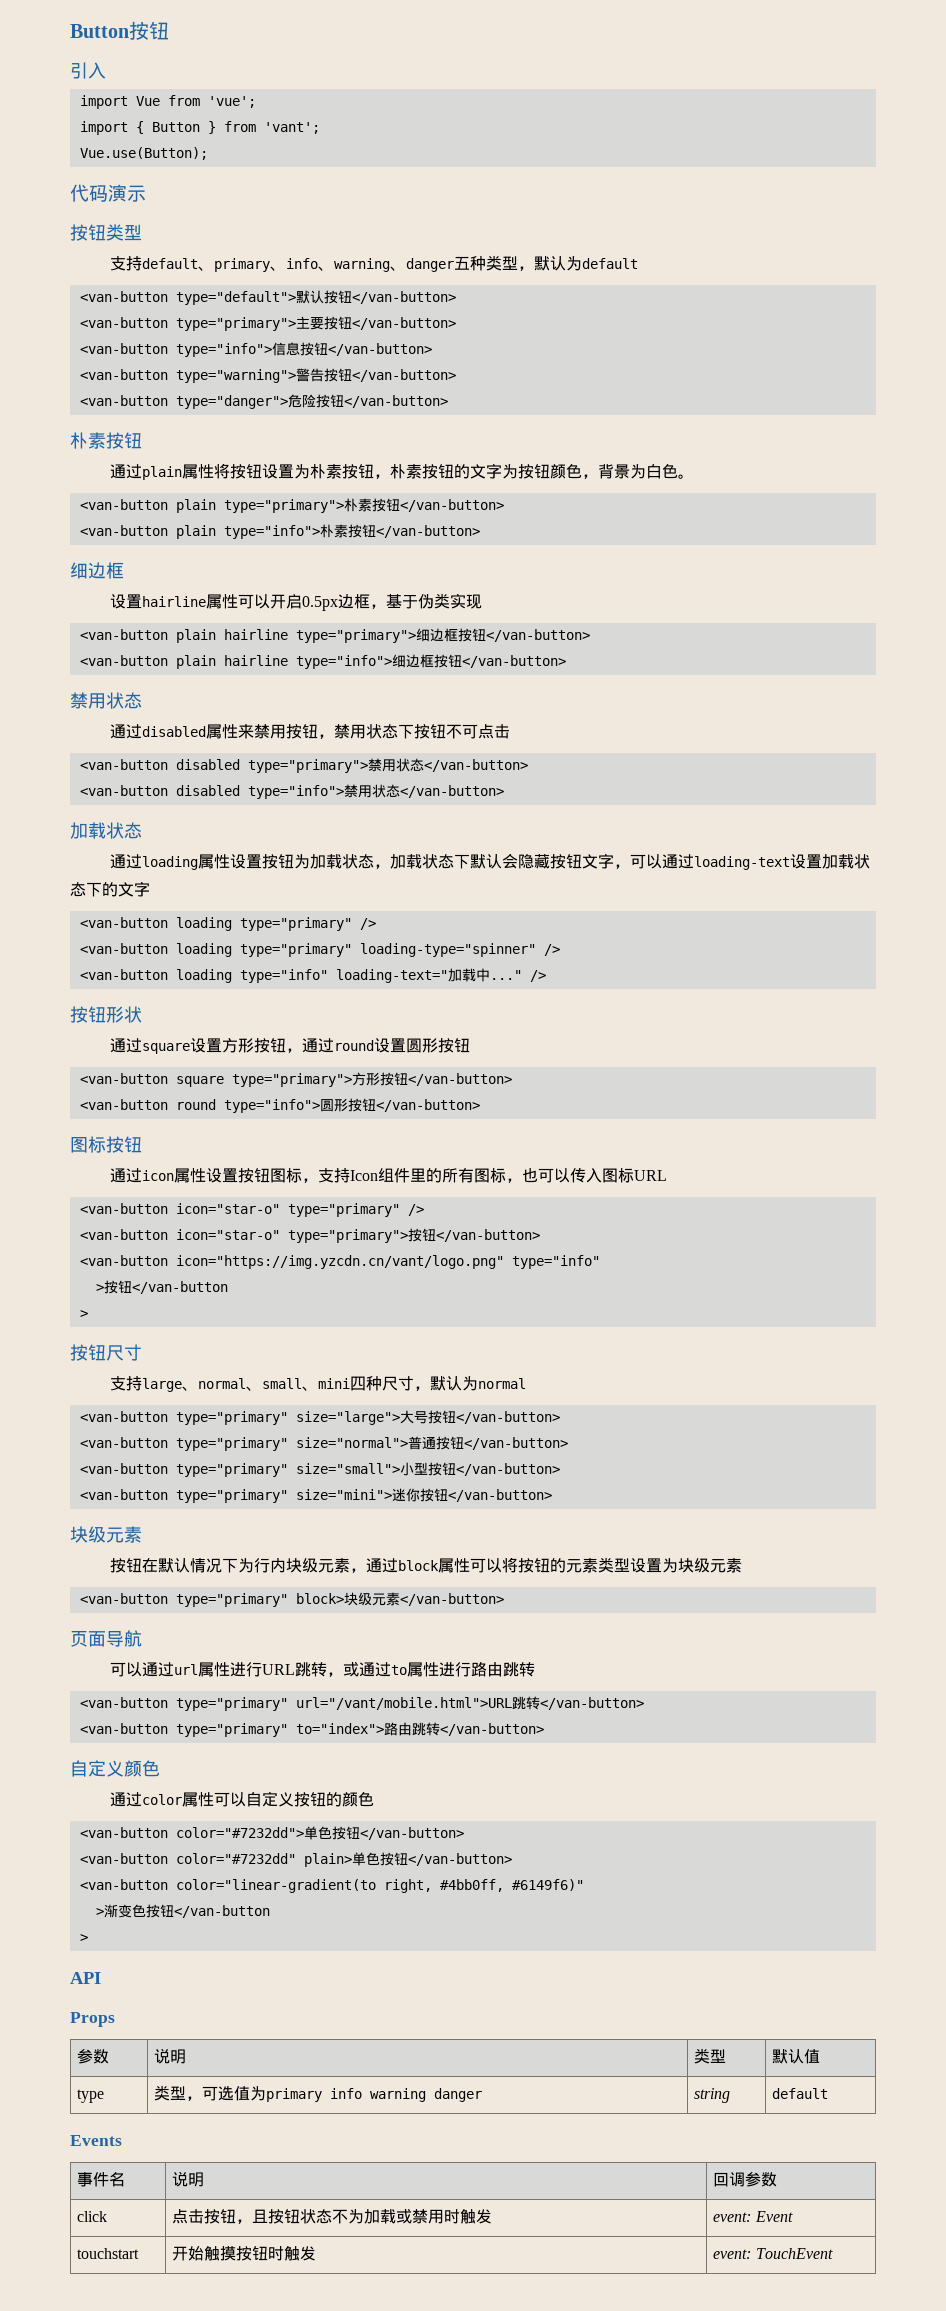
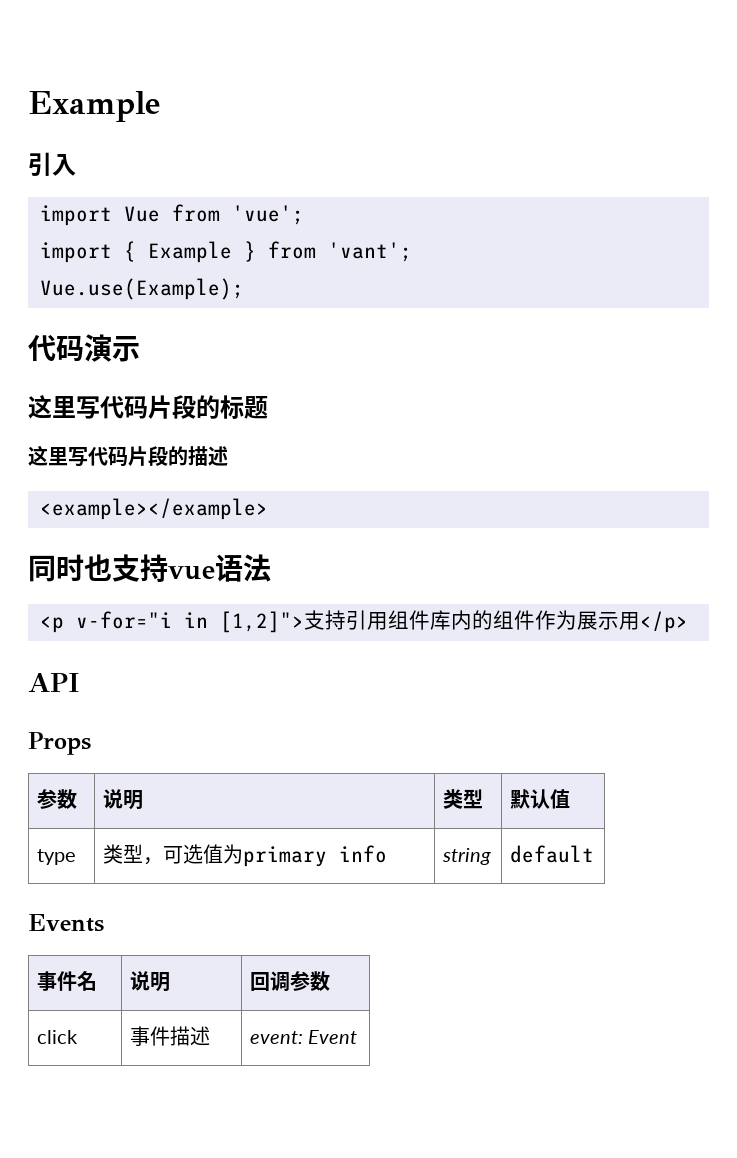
[70,21,169,40] Button按钮 -> [28,91,161,122] Example
[151,122,200,132] Button -> [148,241,232,263] Example
[79,147,208,160] Vue.use(Button); -> [40,278,244,300] Vue.use(Example);
[70,224,142,241] [110,255,639,272] [79,290,456,305] [79,316,456,331] [79,342,432,357] [79,368,456,383] [79,394,448,409] [70,432,142,449] [110,463,695,480] [79,498,504,513] [79,524,480,539] [70,562,124,579] [110,593,483,611] [79,628,590,643] [79,654,566,669] [70,692,142,709] [110,724,511,739] [79,758,528,773] [79,784,504,799] [70,822,142,839] [110,853,871,870] [70,881,150,897] [79,917,376,931] [79,943,560,957] [79,968,546,983] [70,1006,142,1023] [110,1038,471,1054] [79,1072,512,1087] [79,1098,480,1113] [70,1136,142,1153] [110,1168,668,1183] [79,1203,424,1217] [79,1228,540,1243] [79,1255,600,1269] [95,1280,228,1294] [79,1310,88,1318] [70,1344,142,1361] [110,1376,527,1392] [79,1410,560,1425] [79,1436,568,1451] [79,1462,560,1477] [79,1488,552,1503] [70,1526,142,1543] [110,1557,743,1573] [79,1592,504,1607] [70,1630,142,1647] [110,1662,536,1677] [79,1696,644,1711] [79,1722,544,1737] [70,1760,160,1777] [110,1791,375,1807] [79,1826,464,1840] [79,1852,512,1867] [79,1879,584,1893] [95,1904,270,1918] [79,1934,88,1942] 按钮类型 // 支持default、primary、info、warning、danger五种类型，默认为default // <van-button type="default">默认按钮</van-button> // <van-button type="primary">主要按钮</van-button> // <van-button type="info">信息按钮</van-button> // <van-button type="warning">警告按钮</van-button> // <van-button type="danger">危险按钮</van-button> // 朴素按钮 // 通过plain属性将按钮设置为朴素按钮，朴素按钮的文字为按钮颜色，背景为白色。 // <van-button plain type="primary">朴素按钮</van-button> // <van-button plain type="info">朴素按钮</van-button> // 细边框 // 设置hairline属性可以开启0.5px边框，基于伪类实现 // <van-button plain hairline type="primary">细边框按钮</van-button> // <van-button plain hairline type="info">细边框按钮</van-button> // 禁用状态 // 通过disabled属性来禁用按钮，禁用状态下按钮不可点击 // <van-button disabled type="primary">禁用状态</van-button> // <van-button disabled type="info">禁用状态</van-button> // 加载状态 // 通过loading属性设置按钮为加载状态，加载状态下默认会隐藏按钮文字，可以通过loading-text设置加载状态下的文字 // <van-button loading type="primary" /> // <van-button loading type="primary" loading-type="spinner" /> // <van-button loading type="info" loading-text="加载中..." /> // 按钮形状 // 通过square设置方形按钮，通过round设置圆形按钮 // <van-button square type="primary">方形按钮</van-button> // <van-button round type="info">圆形按钮</van-button> // 图标按钮 // 通过icon属性设置按钮图标，支持Icon组件里的所有图标，也可以传入图标URL // <van-button icon="star-o" type="primary" /> // <van-button icon="star-o" type="primary">按钮</van-button> // <van-button icon="https://img.yzcdn.cn/vant/logo.png" type="info" // >按钮</van-button // > // 按钮尺寸 // 支持large、normal、small、mini四种尺寸，默认为normal // <van-button type="primary" size="large">大号按钮</van-button> // <van-button type="primary" size="normal">普通按钮</van-button> // <van-button type="primary" size="small">小型按钮</van-button> // <van-button type="primary" size="mini">迷你按钮</van-button> // 块级元素 // 按钮在默认情况下为行内块级元素，通过block属性可以将按钮的元素类型设置为块级元素 // <van-button type="primary" block>块级元素</van-button> // 页面导航 // 可以通过url属性进行URL跳转，或通过to属性进行路由跳转 // <van-button type="primary" url="/vant/mobile.html">URL跳转</van-button> // <van-button type="primary" to="index">路由跳转</van-button> // 自定义颜色 // 通过color属性可以自定义按钮的颜色 // <van-button color="#7232dd">单色按钮</van-button> // <van-button color="#7232dd" plain>单色按钮</van-button> // <van-button color="linear-gradient(to right, #4bb0ff, #6149f6)" // >渐变色按钮</van-button // > -> [28,395,268,419] [28,445,228,467] [40,498,268,520] [28,554,271,582] [40,610,688,633] 这里写代码片段的标题 // 这里写代码片段的描述 // <example></example> // 同时也支持vue语法 // <p v-for="i in [1,2]">支持引用组件库内的组件作为展示用</p>
[370,2088,483,2102] warning danger -> (388, 854) none
[172,2209,493,2224] [713,2211,793,2222] [77,2248,140,2259] [172,2246,317,2261] [713,2248,833,2259] 点击按钮，且按钮状态不为加载或禁用时触发 | event: Event // touchstart | 开始触摸按钮时触发 | event: TouchEvent -> [130,1026,211,1046] [250,1030,358,1044] 事件描述 | event: Event

